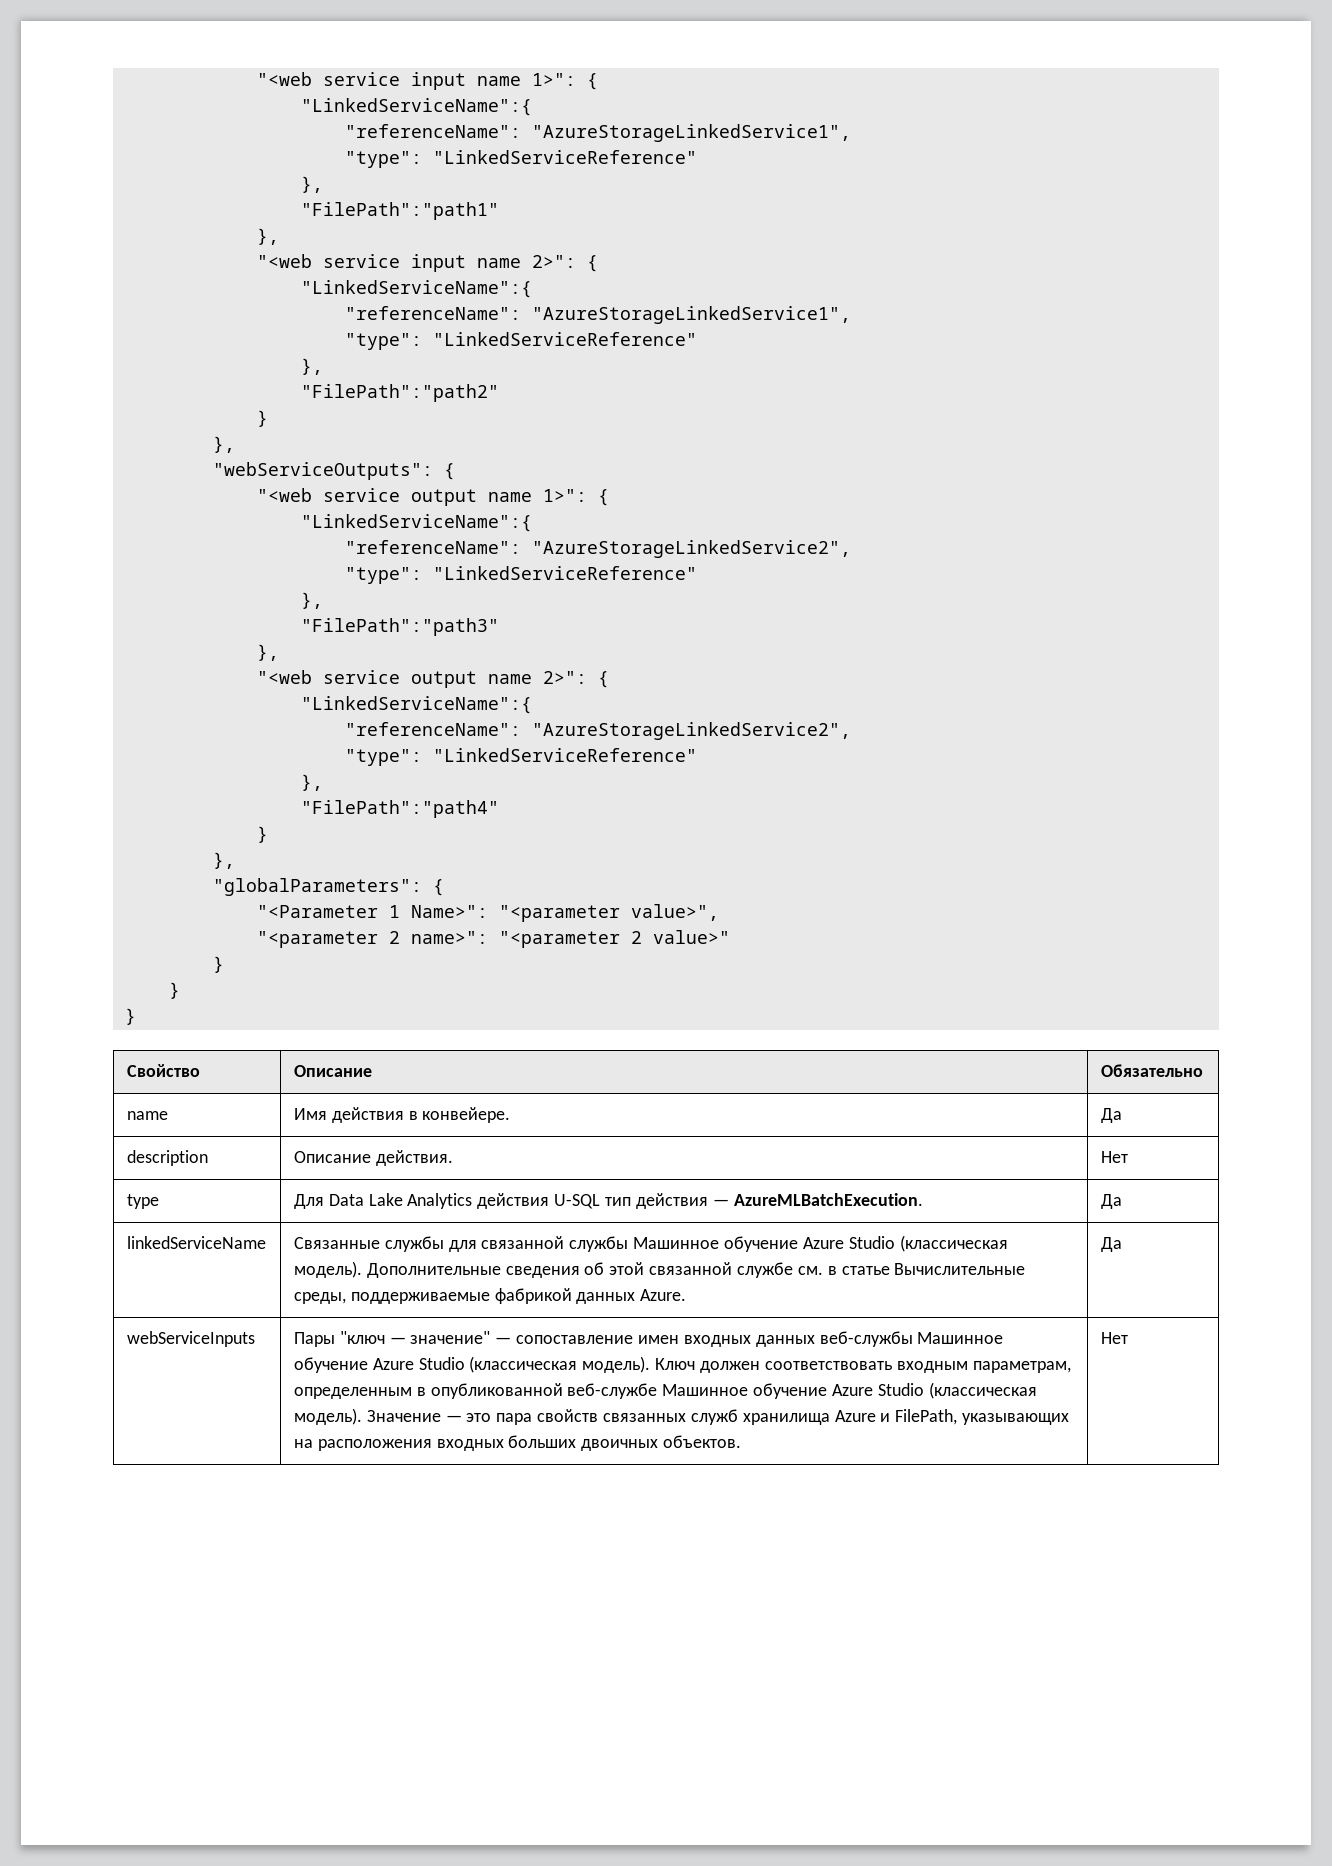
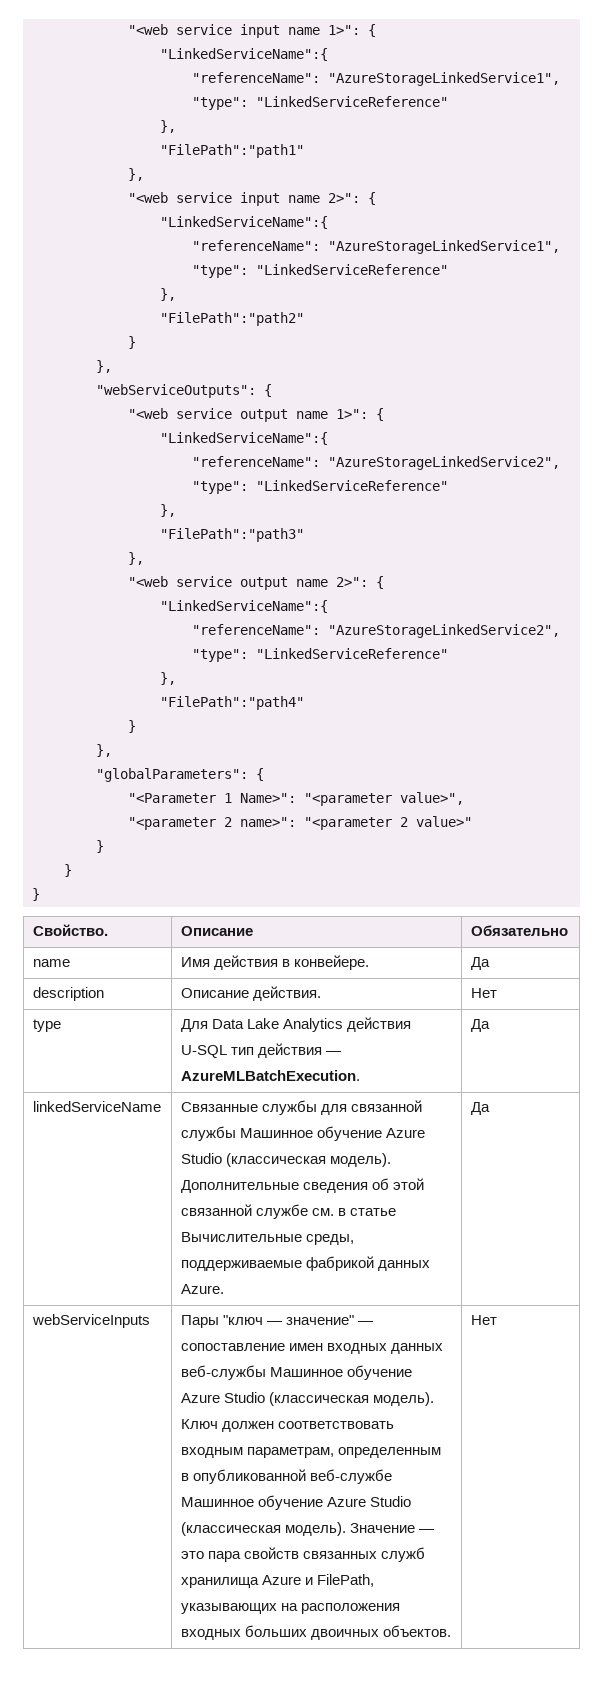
[126,1064,200,1077] Свойство -> [32,924,108,936] Свойство.

